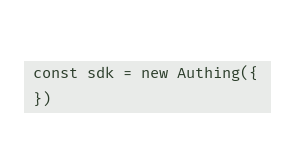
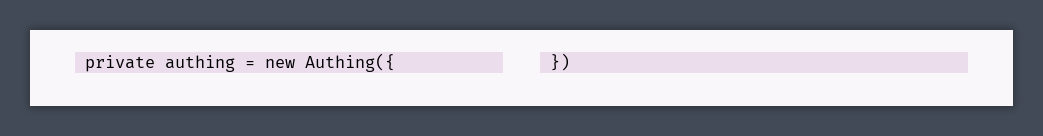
[32,66,114,78] const sdk -> [84,55,235,72] private authing

